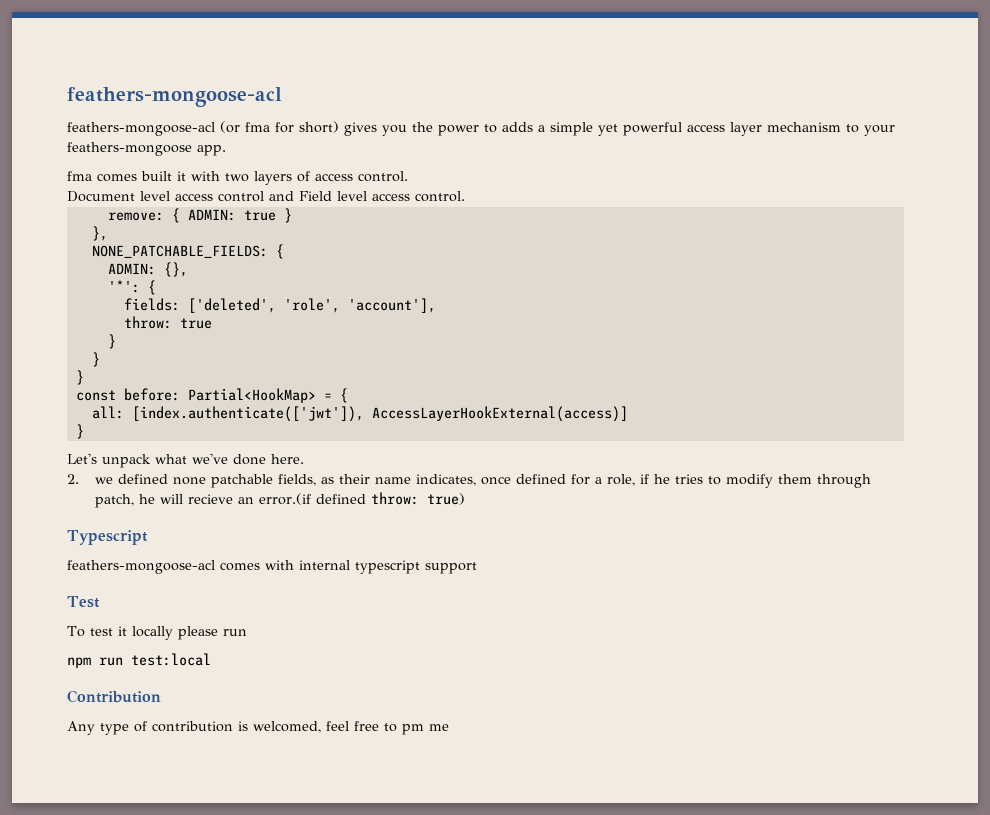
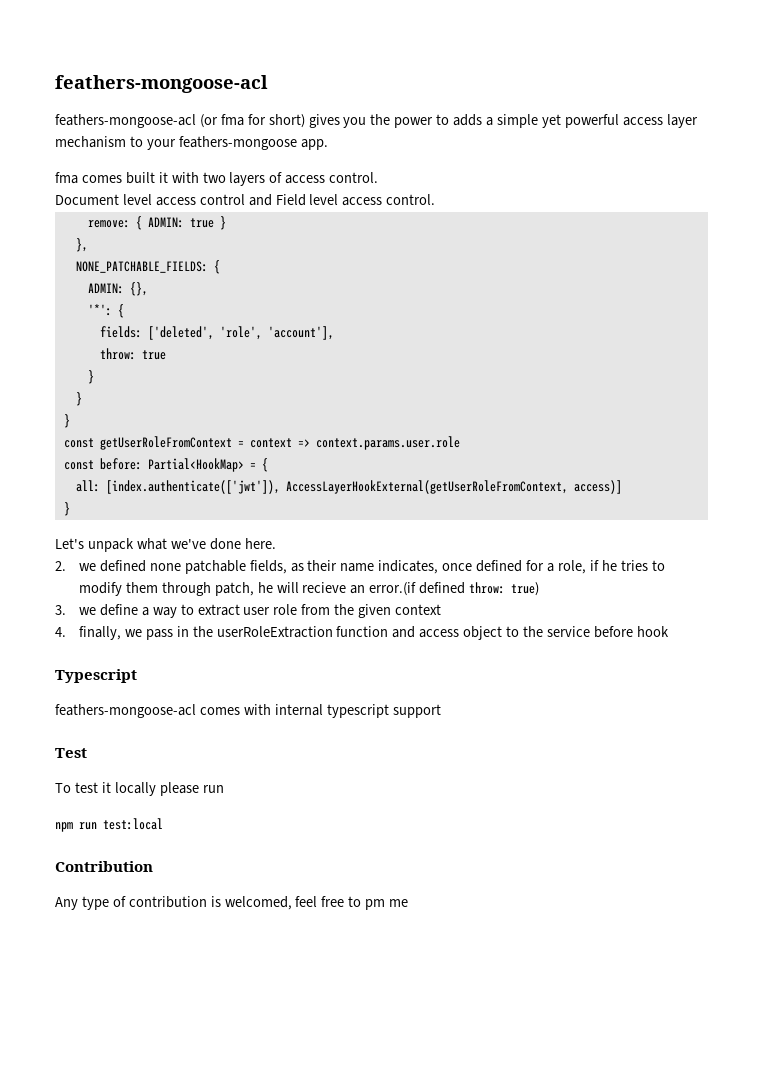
(84, 377) none -> [63,436,460,450] // const getUserRoleFromContext = context => context.params.user.role
[371,406,628,422] AccessLayerHookExternal(access)] -> [285,480,622,494] AccessLayerHookExternal(getUserRoleFromContext, access)]
(465, 499) none -> [55,604,442,618] [55,626,669,640] // 3. we define a way to extract user role from the given context // 4. finally, we pass in the userRoleExtraction function and access object to the service before hook

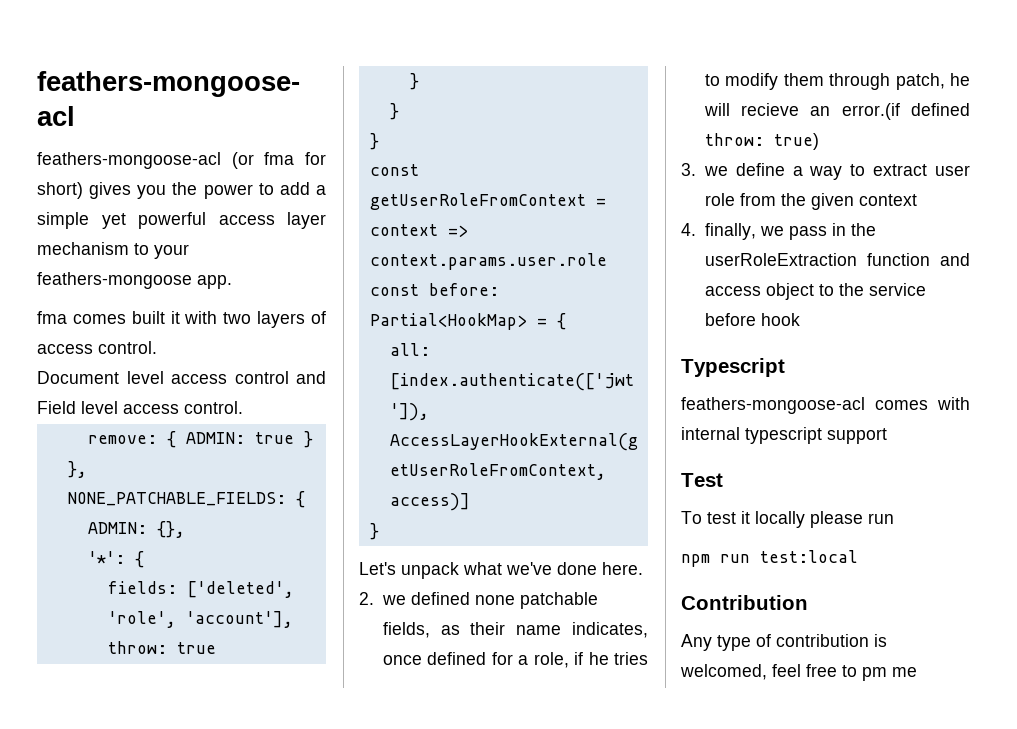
[453,114,483,126] adds -> [279,182,310,195] add

